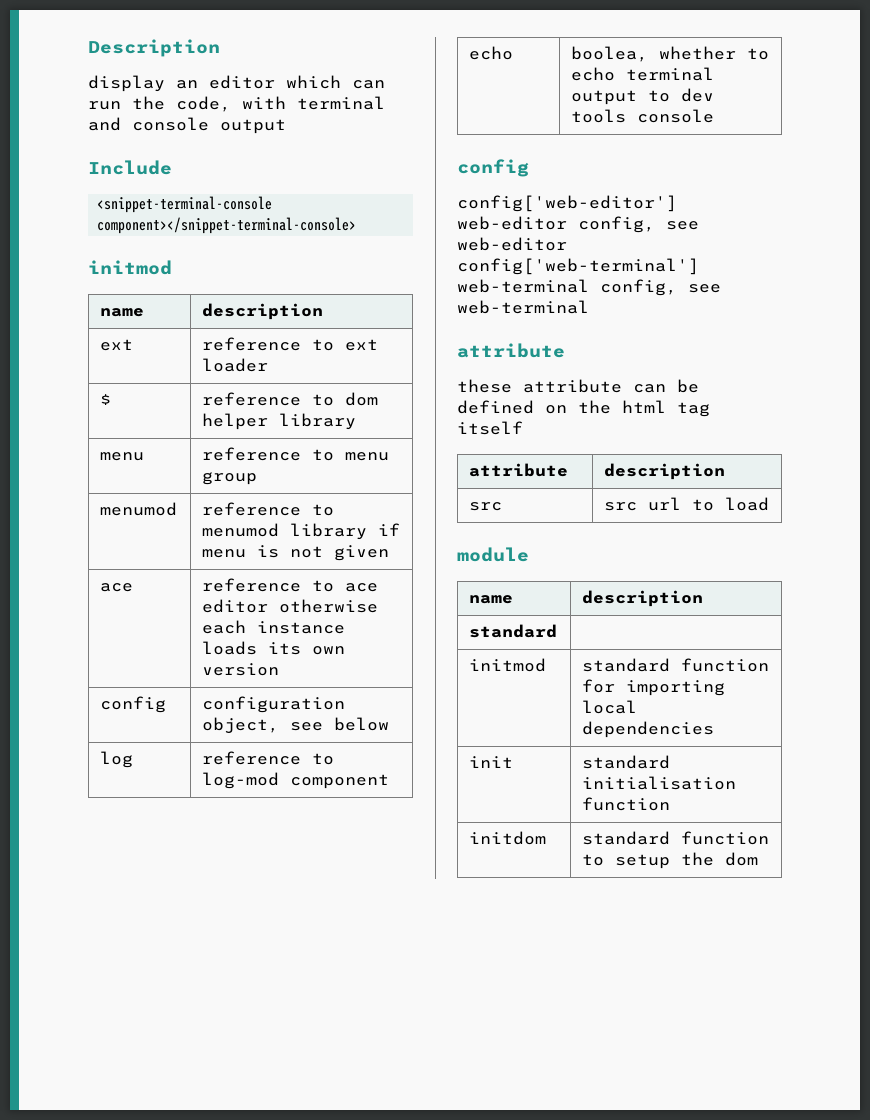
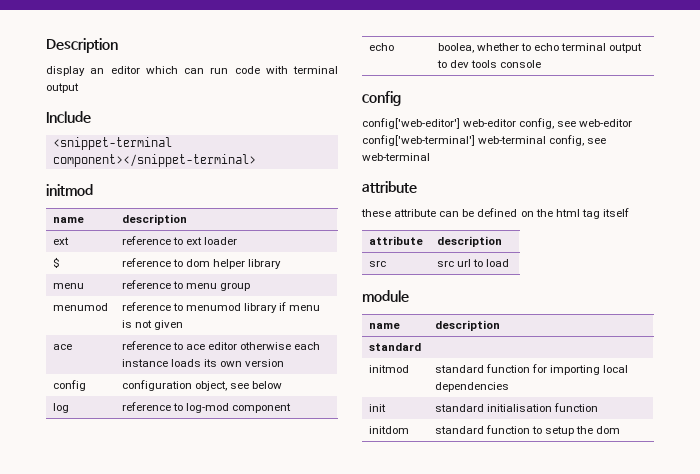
[132,96,385,112] [88,117,209,131] the code, with terminal and console -> [234,66,338,74] code with terminal
[97,196,273,213] [97,217,357,234] <snippet-terminal-console component></snippet-terminal-console> -> [52,137,172,150] [52,154,256,167] <snippet-terminal component></snippet-terminal>

